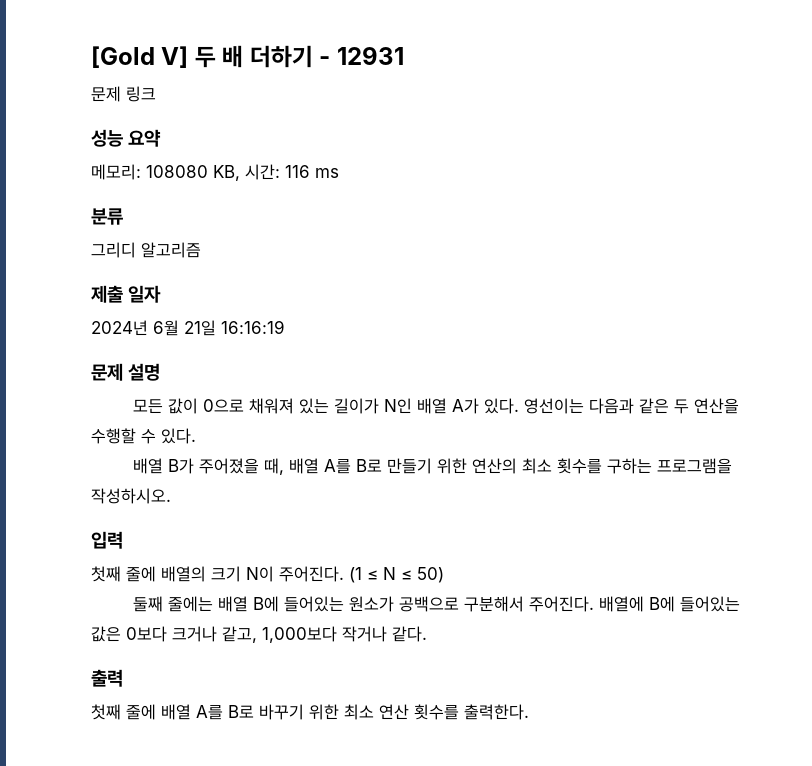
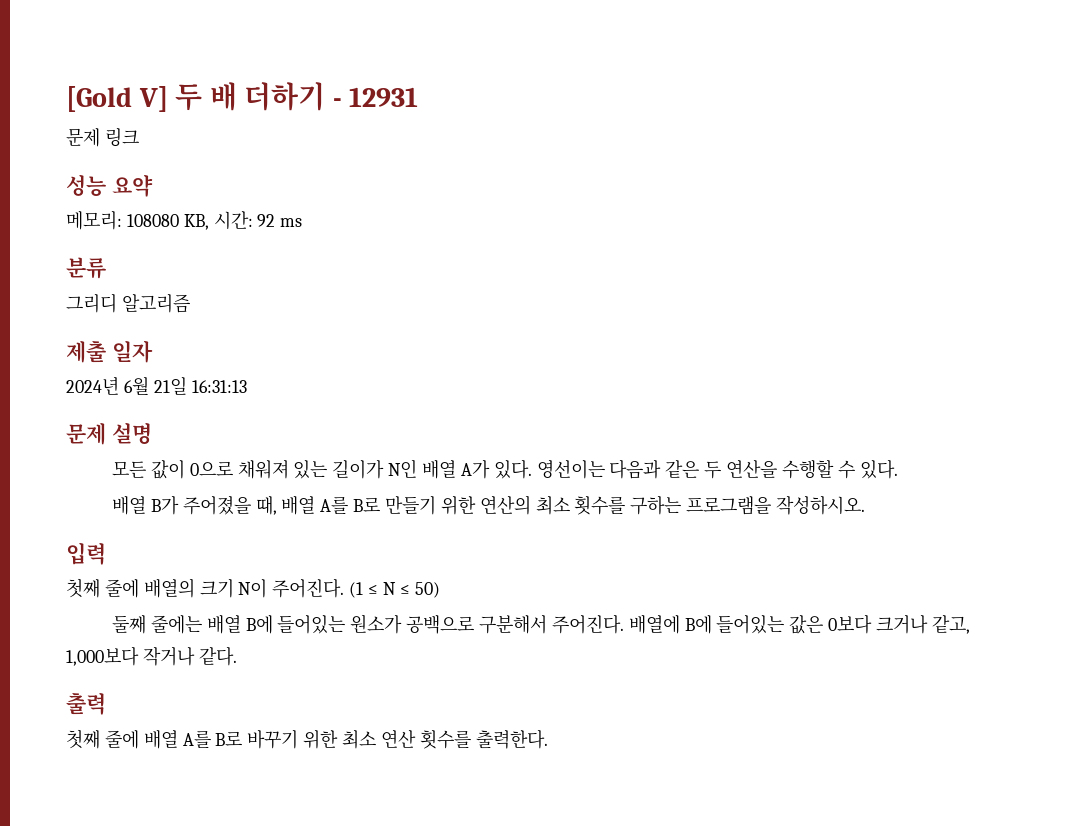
[285,165,310,178] 116 -> [257,214,276,227] 92
[221,320,285,334] 16:16:19 -> [191,380,247,393] 16:31:13

